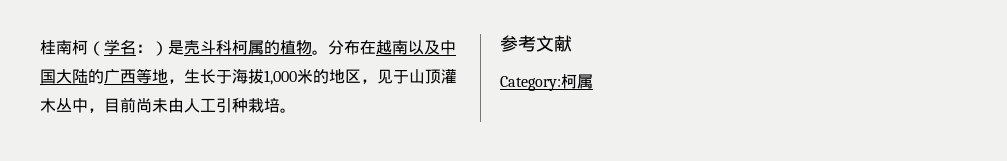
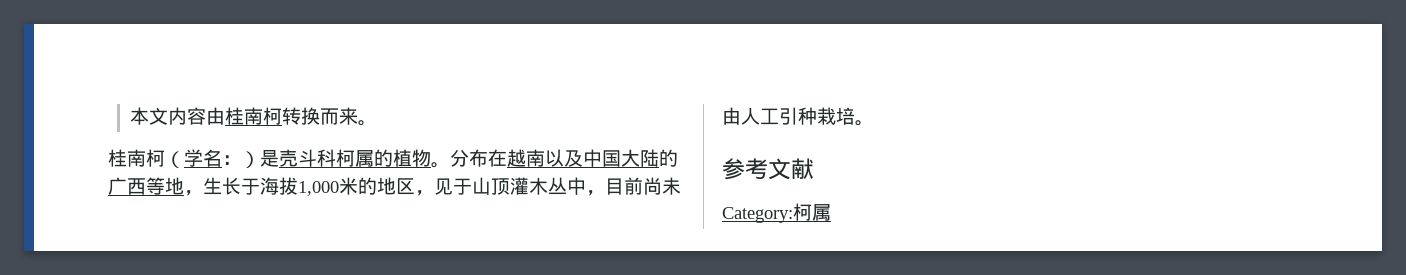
(40, 47) none -> [130,107,378,126] 本文内容由桂南柯转换而来。 //

